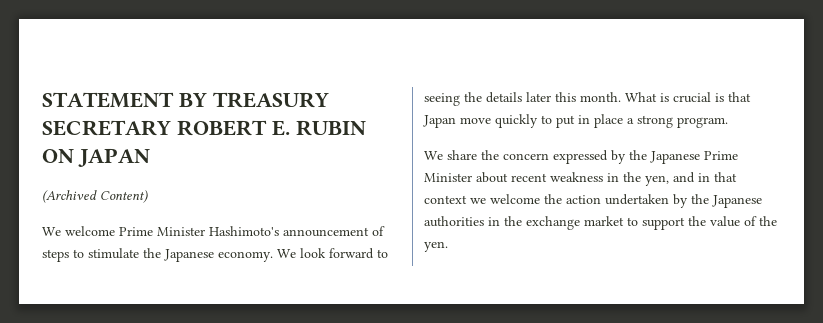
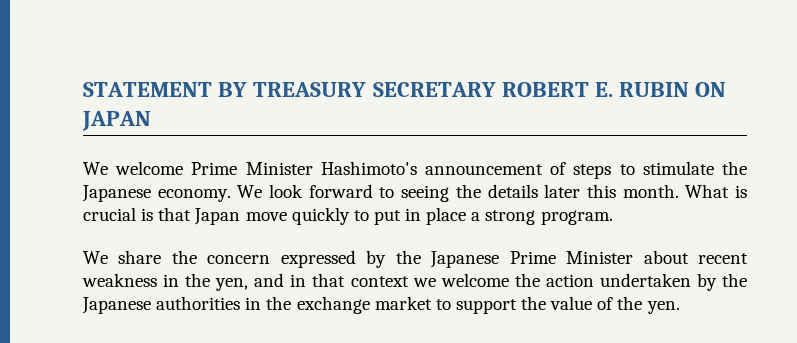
[42,190,148,203] // (Archived Content) -> (151, 121) none

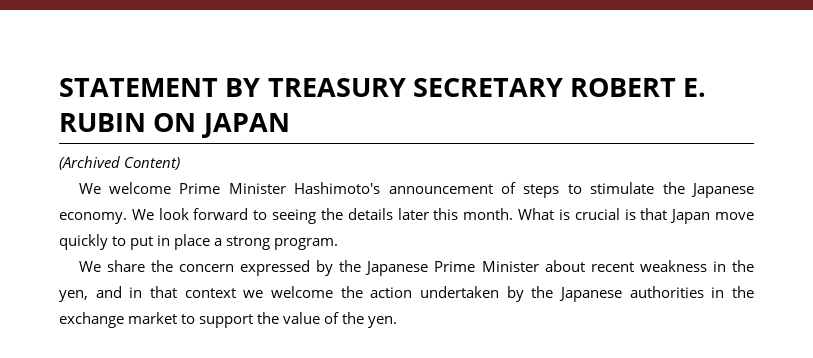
(151, 121) none -> [59,156,181,170] // (Archived Content)

